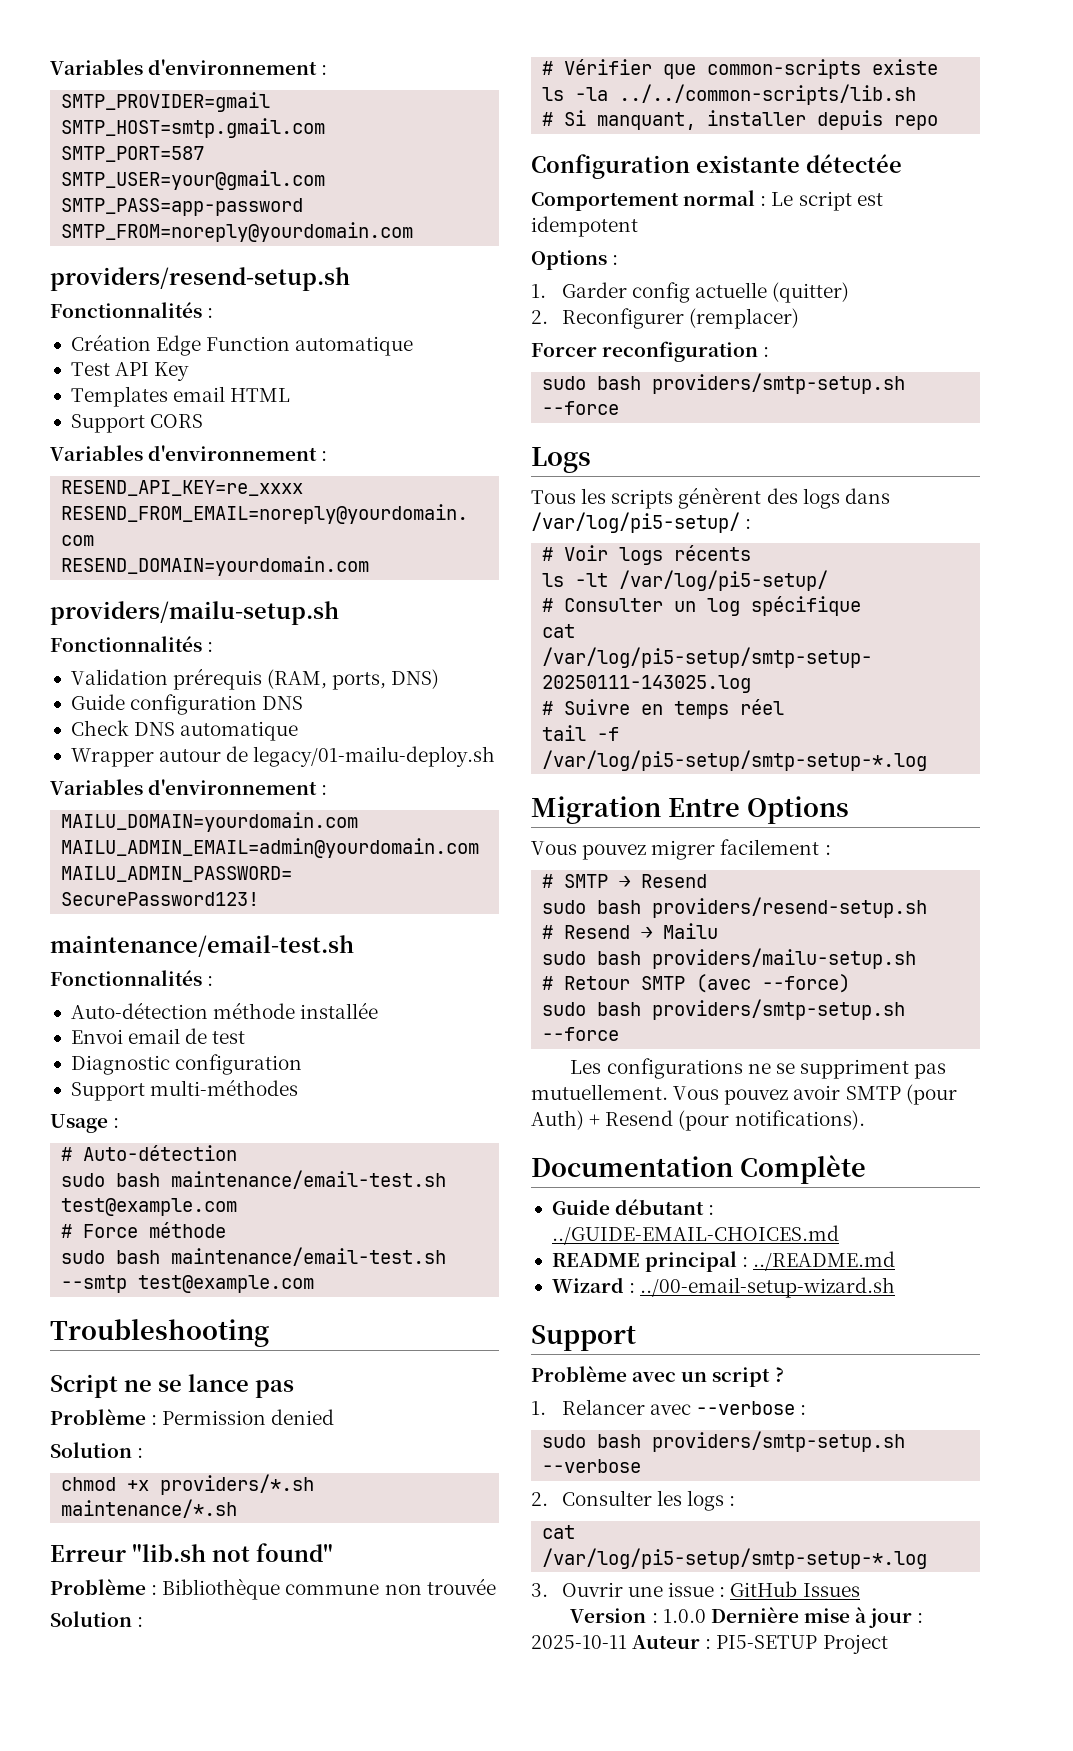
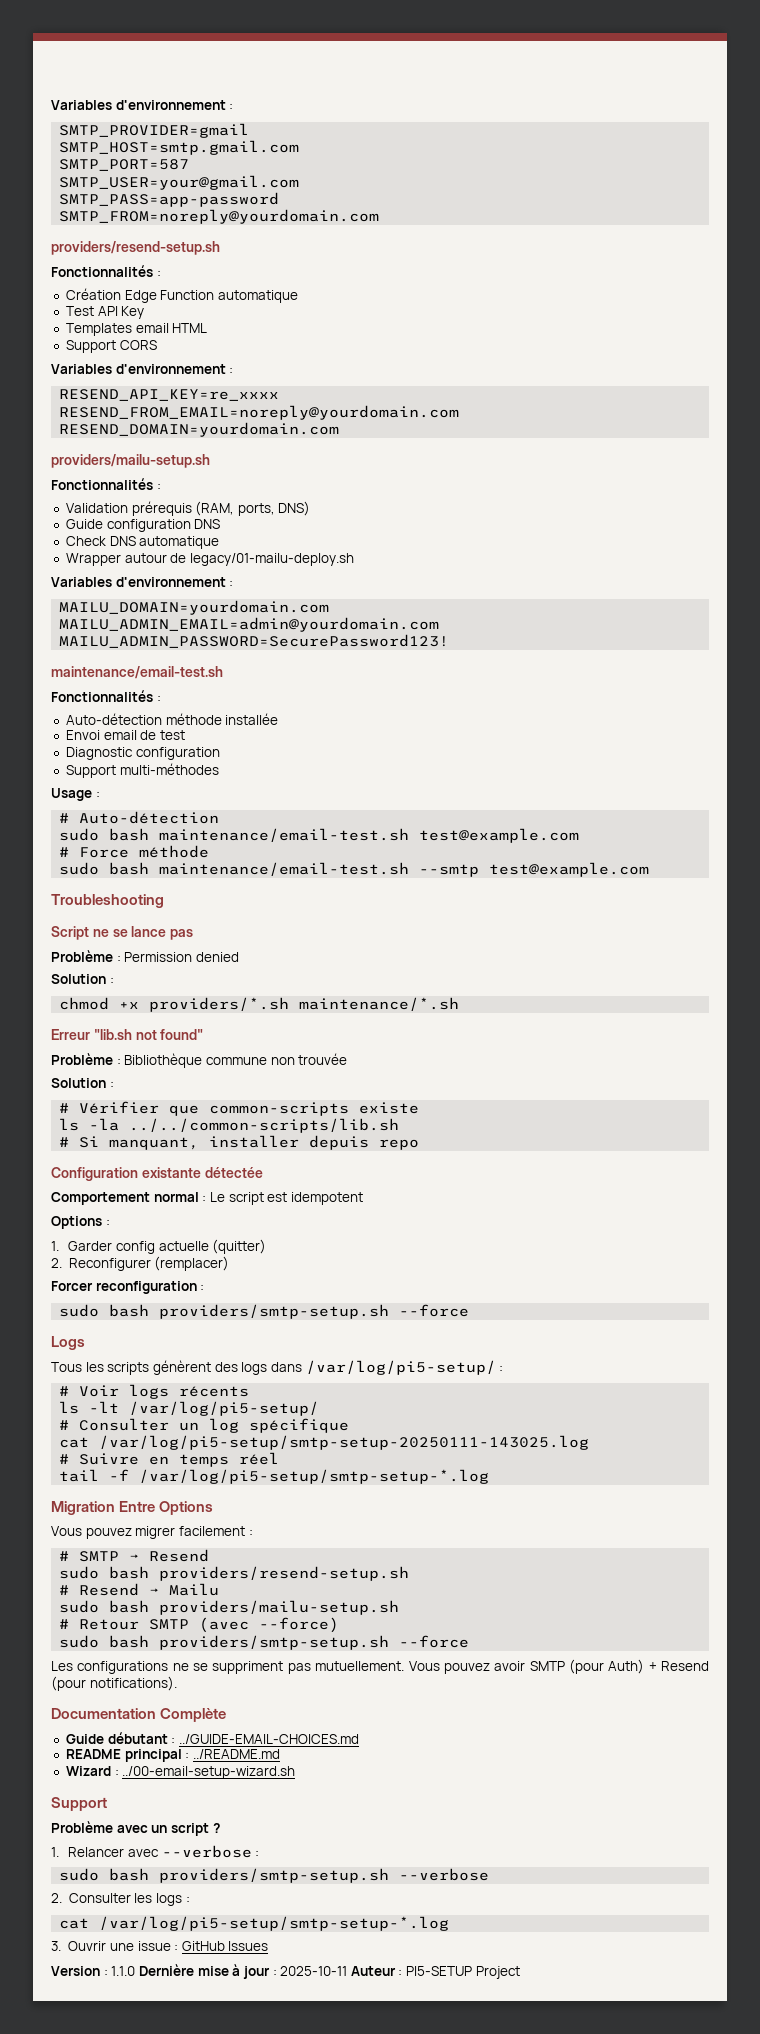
[662,1609,706,1623] 1.0.0 -> [111,1966,136,1976] 1.1.0

